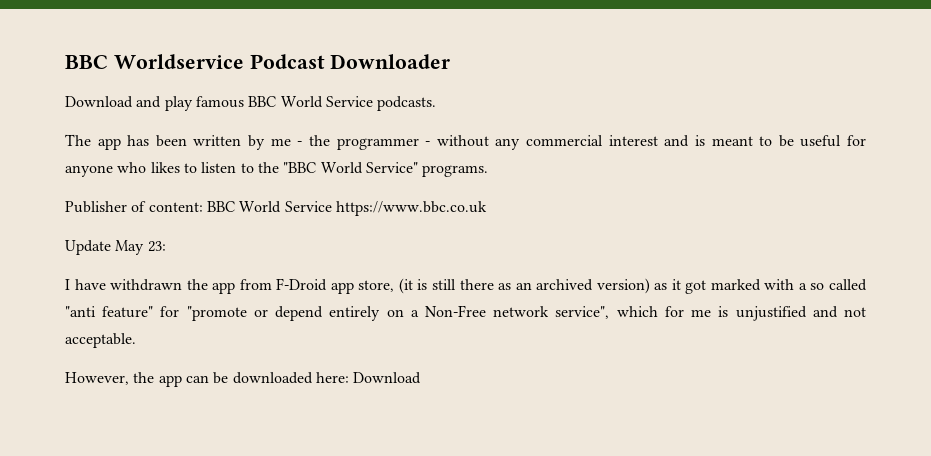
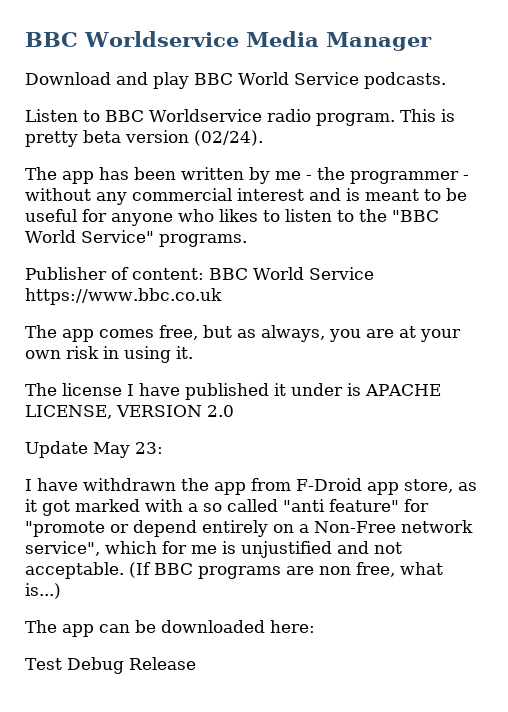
[65,54,451,69] BBC Worldservice Podcast Downloader -> [25,31,432,51] BBC Worldservice Media Manager
[195,96,244,108] famous -> (189, 80) none
(437, 103) none -> [25,109,455,126] [25,130,263,147] // Listen to BBC Worldservice radio program. This is pretty beta version (02/24).
(487, 208) none -> [25,325,461,342] [25,346,193,363] [25,383,441,400] [25,405,234,419] // The app comes free, but as always, you are at your own risk in using it. // The license I have published it under is APACHE LICENSE, VERSION 2.0
[398,278,650,294] (it is still there as an archived version) -> (453, 486) none
[65,372,155,385] // However, the -> [129,562,443,579] [25,583,61,599] [25,620,57,633] (If BBC programs are non free, what is...) // The
[353,372,422,384] Download -> [25,657,196,674] // Test Debug Release

